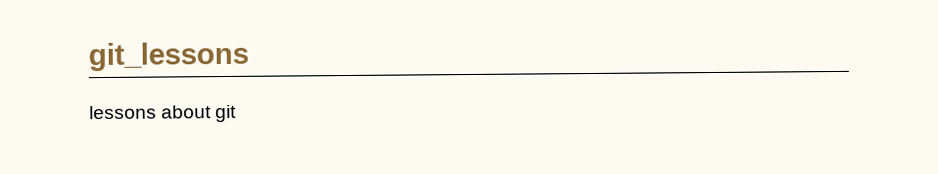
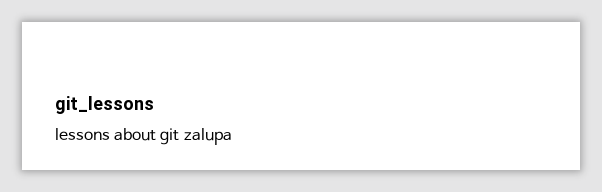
(238, 113) none -> [183,128,232,145] zalupa

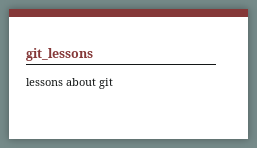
[183,128,232,145] zalupa -> (113, 83) none

